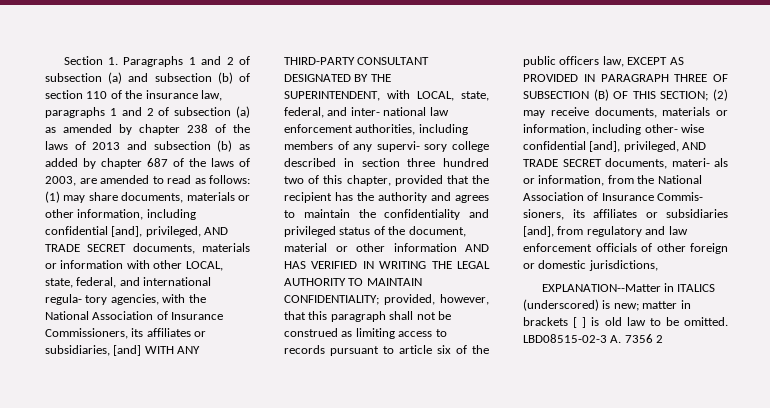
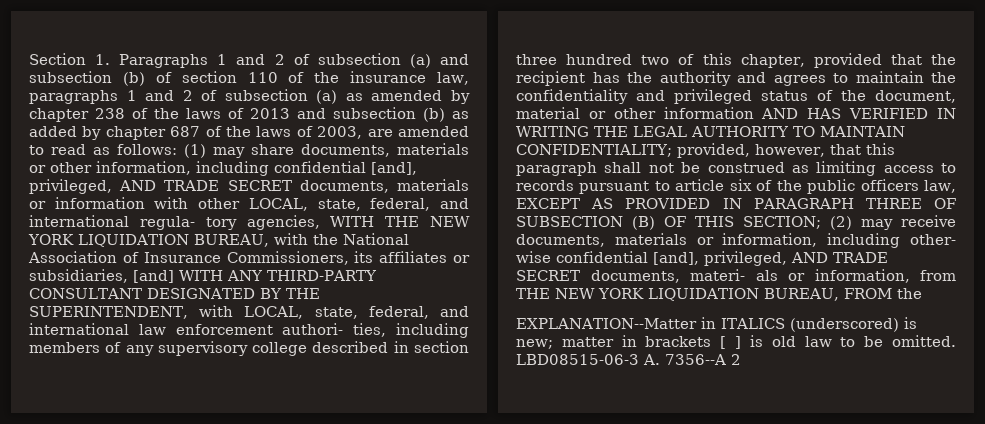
(159, 299) none -> [330,216,470,227] [28,234,269,247] WITH THE NEW YORK LIQUIDATION BUREAU,
[350,107,449,116] [284,124,416,135] inter- national law enforcement authorities, -> [29,323,387,337] international law enforcement authori- ties,
[376,141,448,152] supervi- sory -> [157,341,248,356] supervisory
[637,175,702,184] [523,192,704,201] [523,209,728,220] [523,226,688,237] [523,243,728,254] [523,260,658,271] the National Association of Insurance Commis- sioners, its affiliates or subsidiaries [and], from regulatory and law enforcement officials of other foreign or domestic jurisdictions, -> [516,288,922,301] THE NEW YORK LIQUIDATION BUREAU, FROM the
[523,334,653,343] LBD08515-02-3 A. 7356 -> [516,354,726,365] LBD08515-06-3 A. 7356--A

